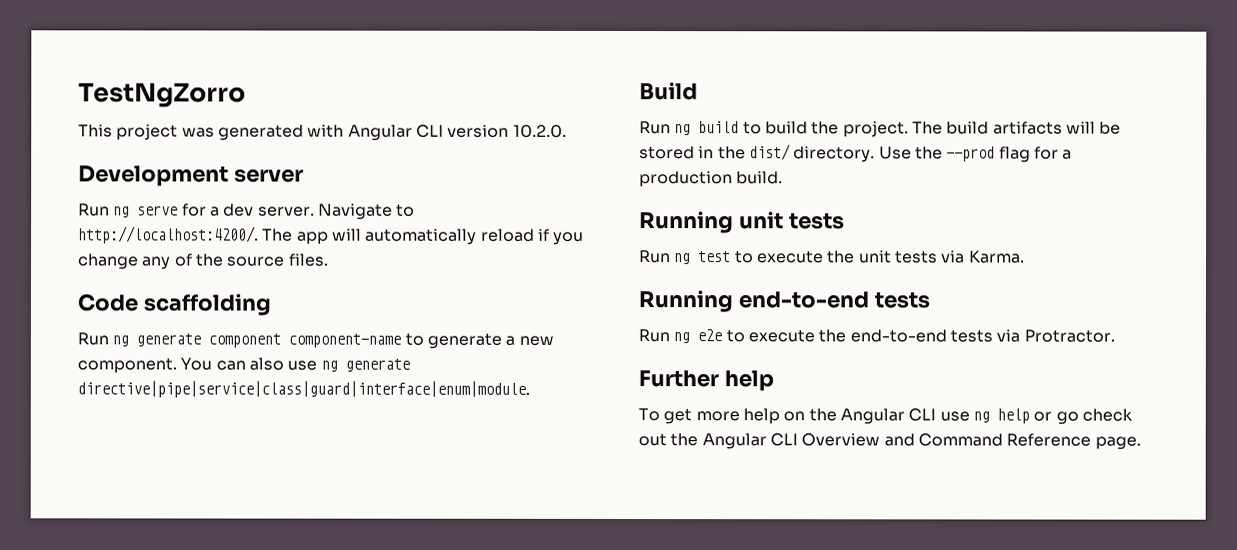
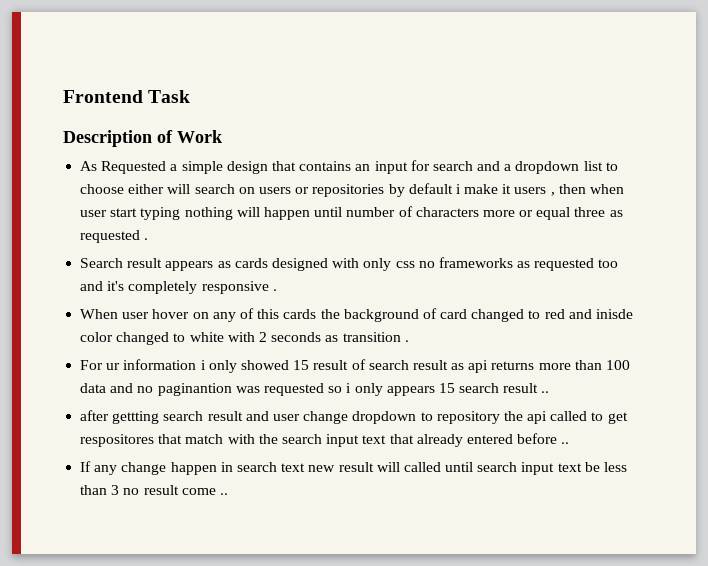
[78,82,246,108] [78,124,567,141] [78,165,304,187] [78,203,416,220] [78,226,585,245] [78,253,329,270] [77,293,271,316] [77,332,554,349] [77,357,410,374] [77,380,530,398] [639,82,698,101] [639,121,1122,138] [639,144,1073,163] [639,171,784,188] [639,211,845,234] [639,250,1025,265] [638,290,930,313] [638,329,1115,344] [638,370,774,392] [638,408,1133,425] [638,433,1141,450] TestNgZorro // This project was generated with Angular CLI version 10.2.0. // Development server // Run ng serve for a dev server. Navigate to http://localhost:4200/. The app will automatically reload if you change any of the source files. // Code scaffolding // Run ng generate component component-name to generate a new component. You can also use ng generate directive|pipe|service|class|guard|interface|enum|module. // Build // Run ng build to build the project. The build artifacts will be stored in the dist/ directory. Use the --prod flag for a production build. // Running unit tests // Run ng test to execute the unit tests via Karma. // Running end-to-end tests // Run ng e2e to execute the end-to-end tests via Protractor. // Further help // To get more help on the Angular CLI use ng help or go check out the Angular CLI Overview and Command Reference page. -> [63,90,191,103] [63,130,222,147] [80,160,618,174] [80,183,625,197] [80,206,623,220] [80,230,149,243] [80,257,619,271] [80,281,277,294] [80,308,634,322] [80,332,409,345] [80,359,631,373] [80,383,550,396] [80,410,628,424] [80,433,570,447] [80,461,628,475] [80,485,228,495] Frontend Task // Description of Work // As Requested a simple design that contains an input for search and a dropdown list to choose either will search on users or repositories by default i make it users , then when user start typing nothing will happen until number of characters more or equal three as requested . // Search result appears as cards designed with only css no frameworks as requested too and it's completely responsive . // When user hover on any of this cards the background of card changed to red and inisde color changed to white with 2 seconds as transition . // For ur information i only showed 15 result of search result as api returns more than 100 data and no paginantion was requested so i only appears 15 search result .. // after gettting search result and user change dropdown to repository the api called to get respositores that match with the search input text that already entered before .. // If any change happen in search text new result will called until search input text be less than 3 no result come ..

